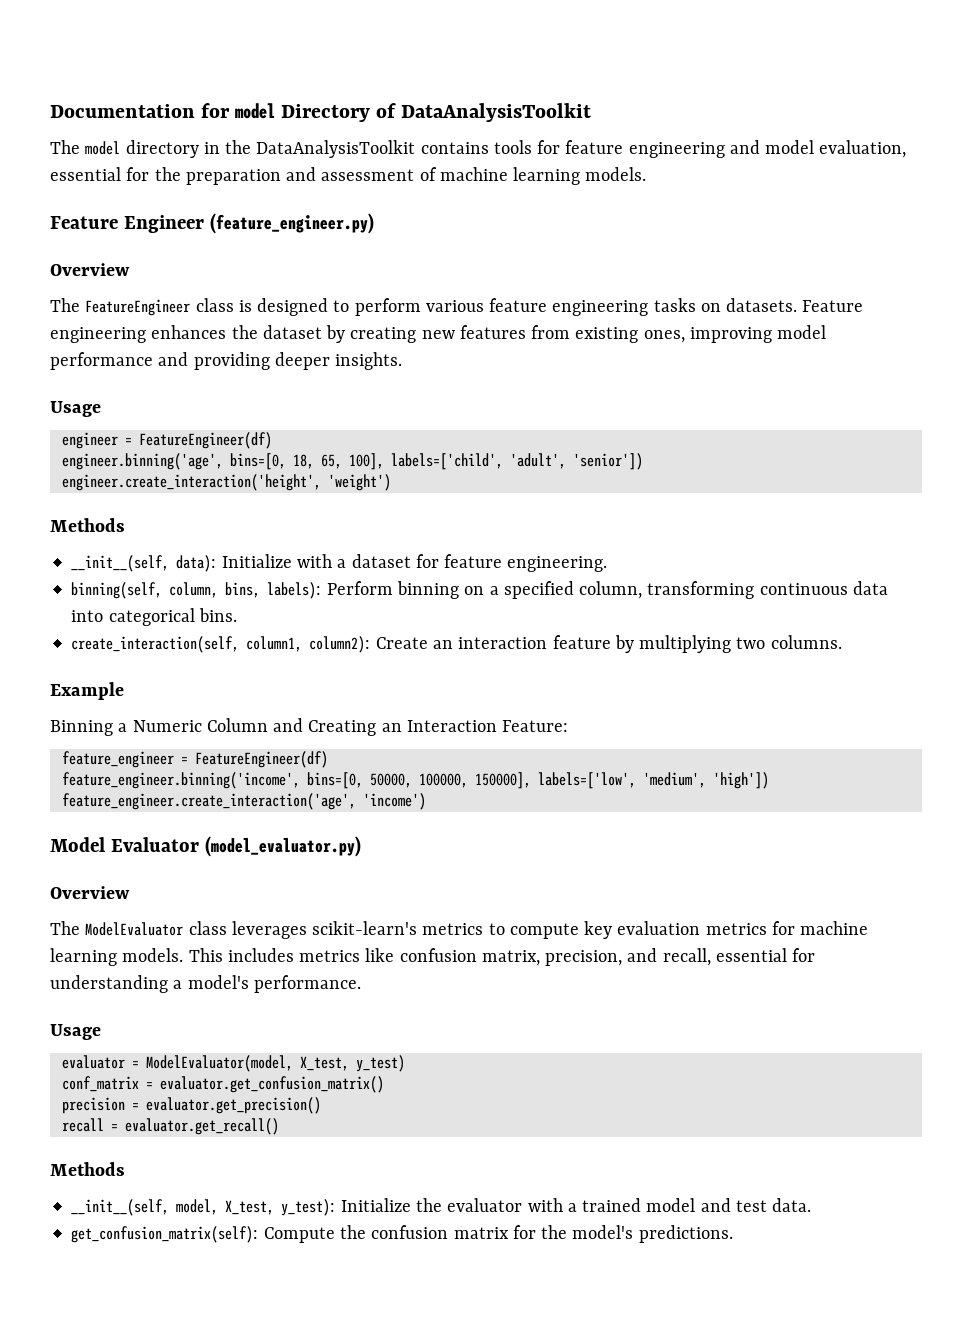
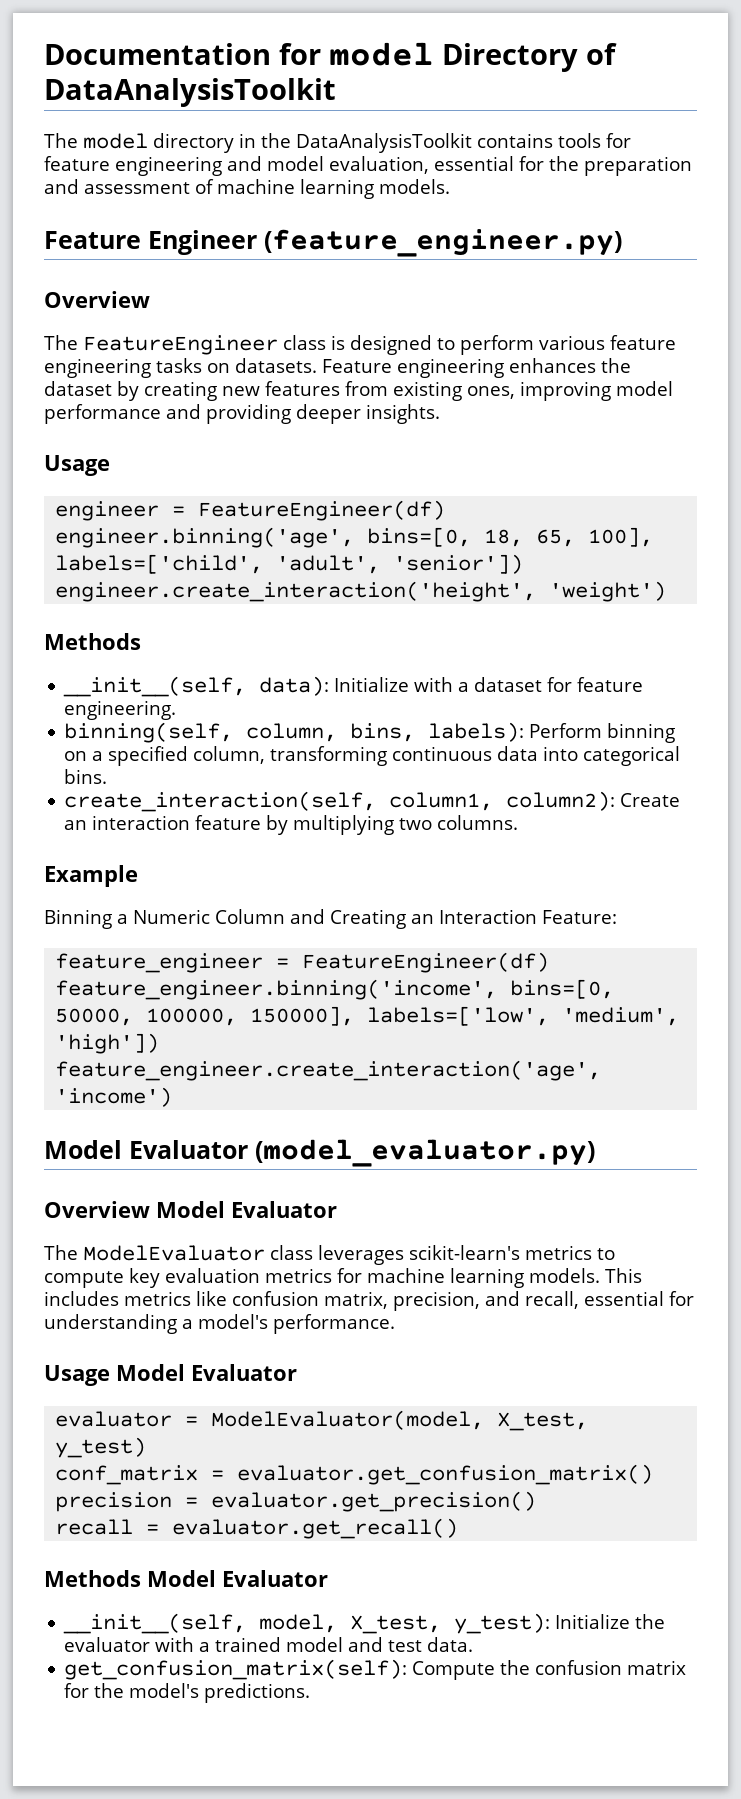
(130, 892) none -> [156,1201,337,1218] Model Evaluator
(101, 1032) none -> [116,1364,297,1381] Model Evaluator
(125, 1169) none -> [147,1570,328,1587] Model Evaluator

